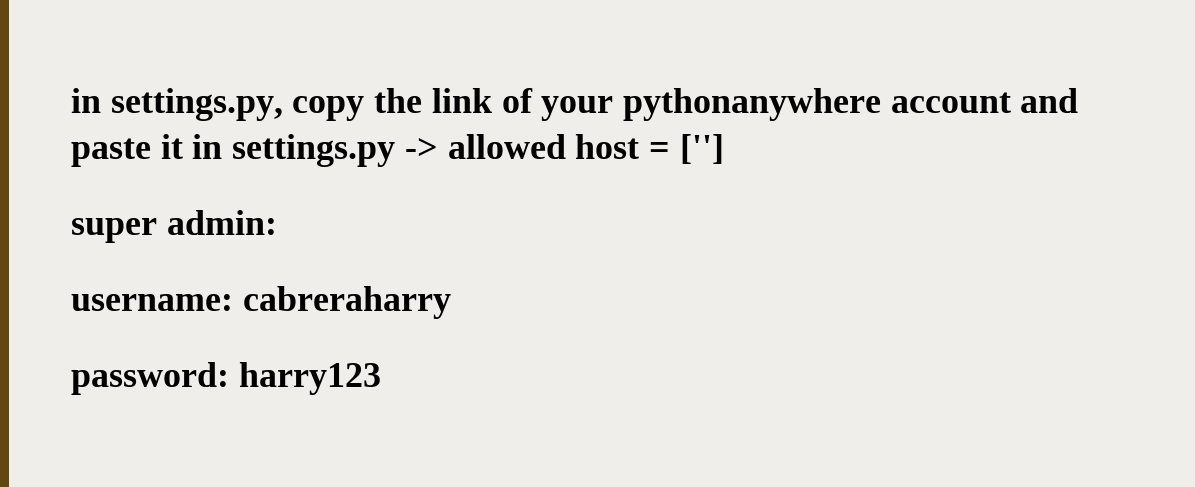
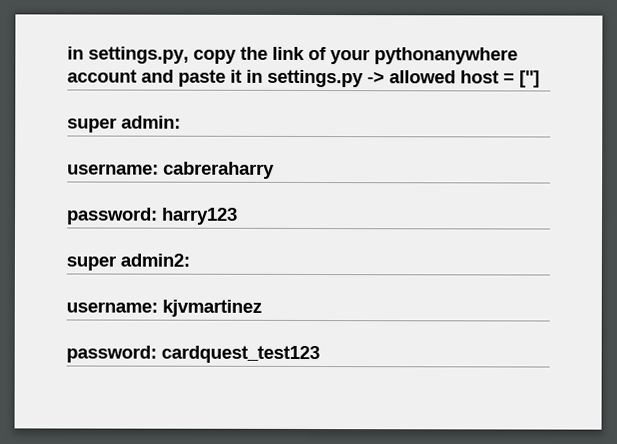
(381, 378) none -> [66,253,190,271] [66,299,262,317] [66,345,320,364] // super admin2: // username: kjvmartinez // password: cardquest_test123

